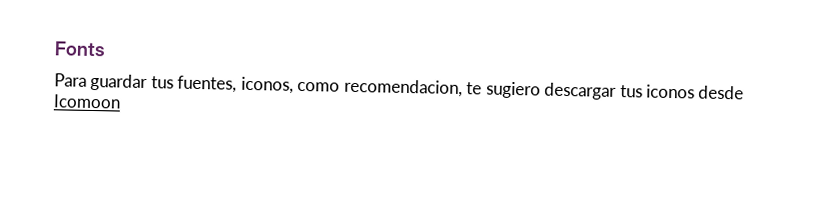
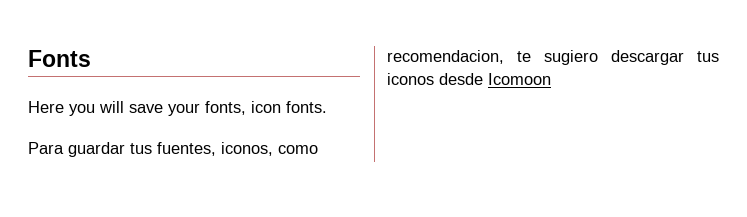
(106, 49) none -> [28,101,327,116] // Here you will save your fonts, icon fonts.

